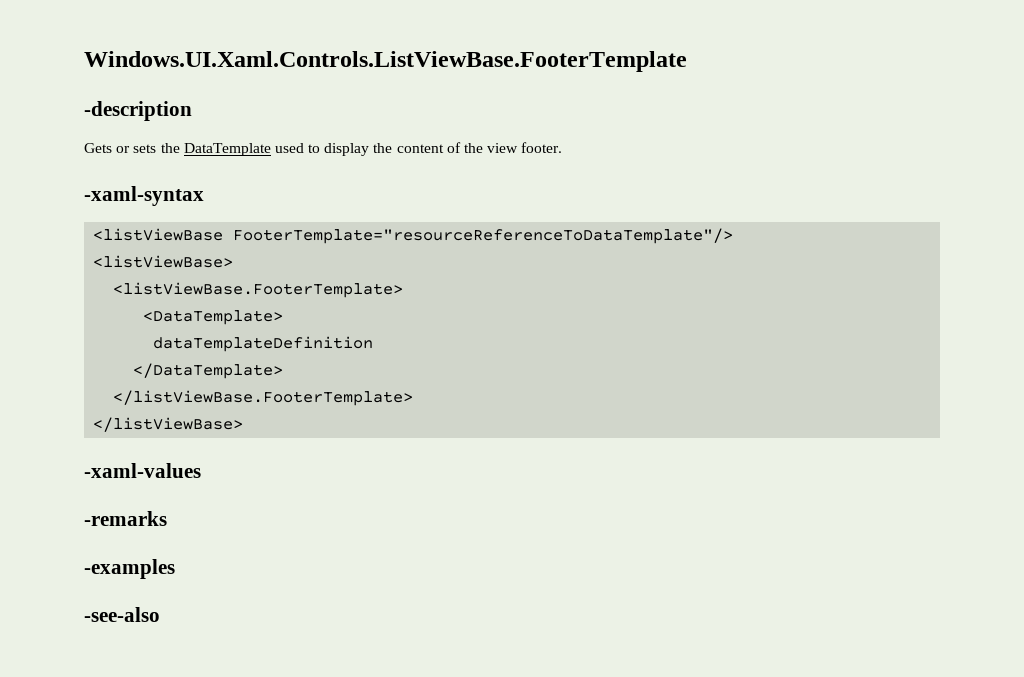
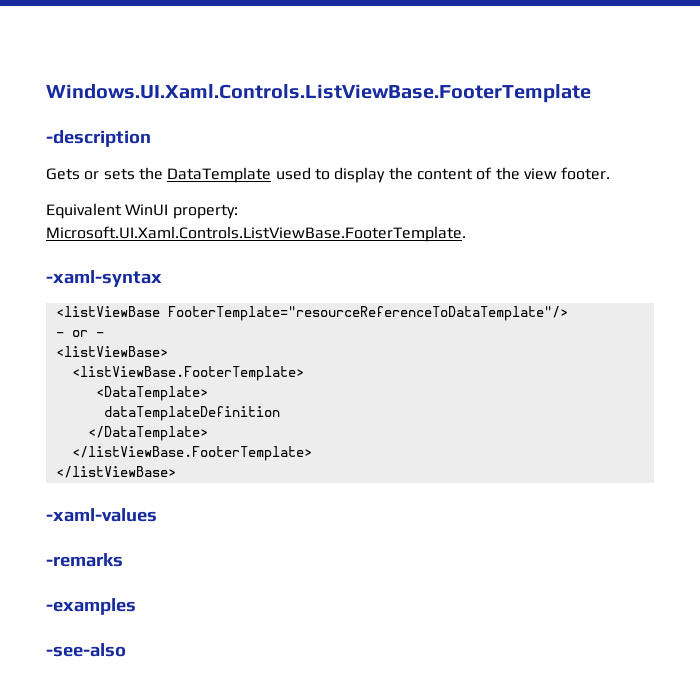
(563, 147) none -> [46,203,238,219] [46,226,466,242] // Equivalent WinUI property: Microsoft.UI.Xaml.Controls.ListViewBase.FooterTemplate.
(734, 236) none -> [55,330,104,337] // - or -

